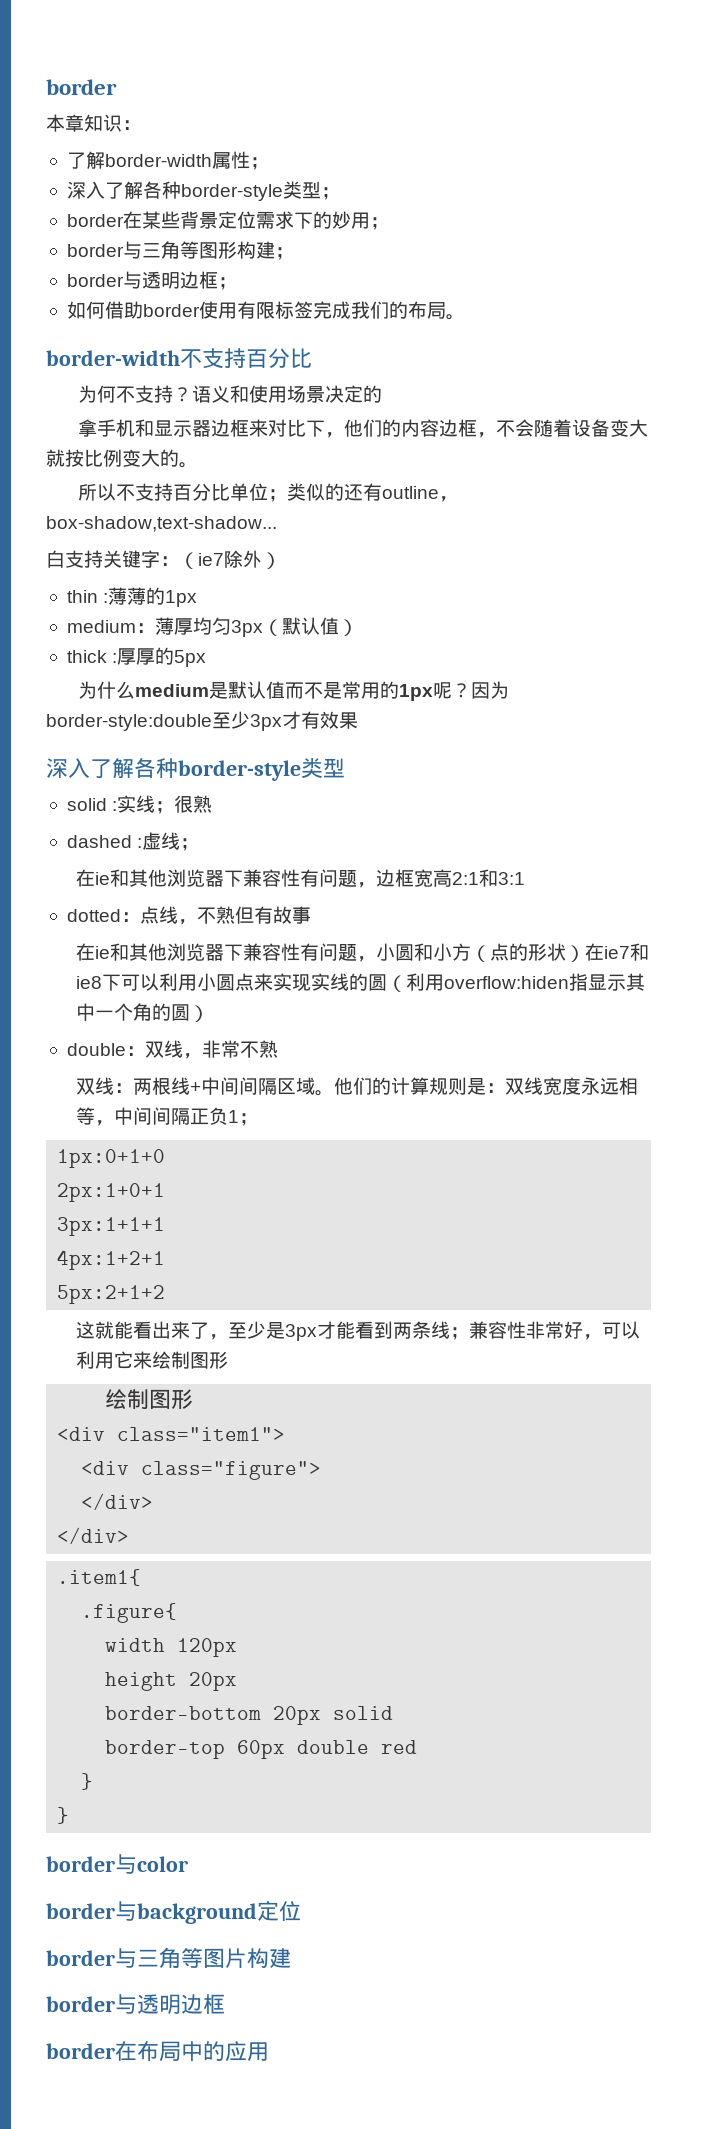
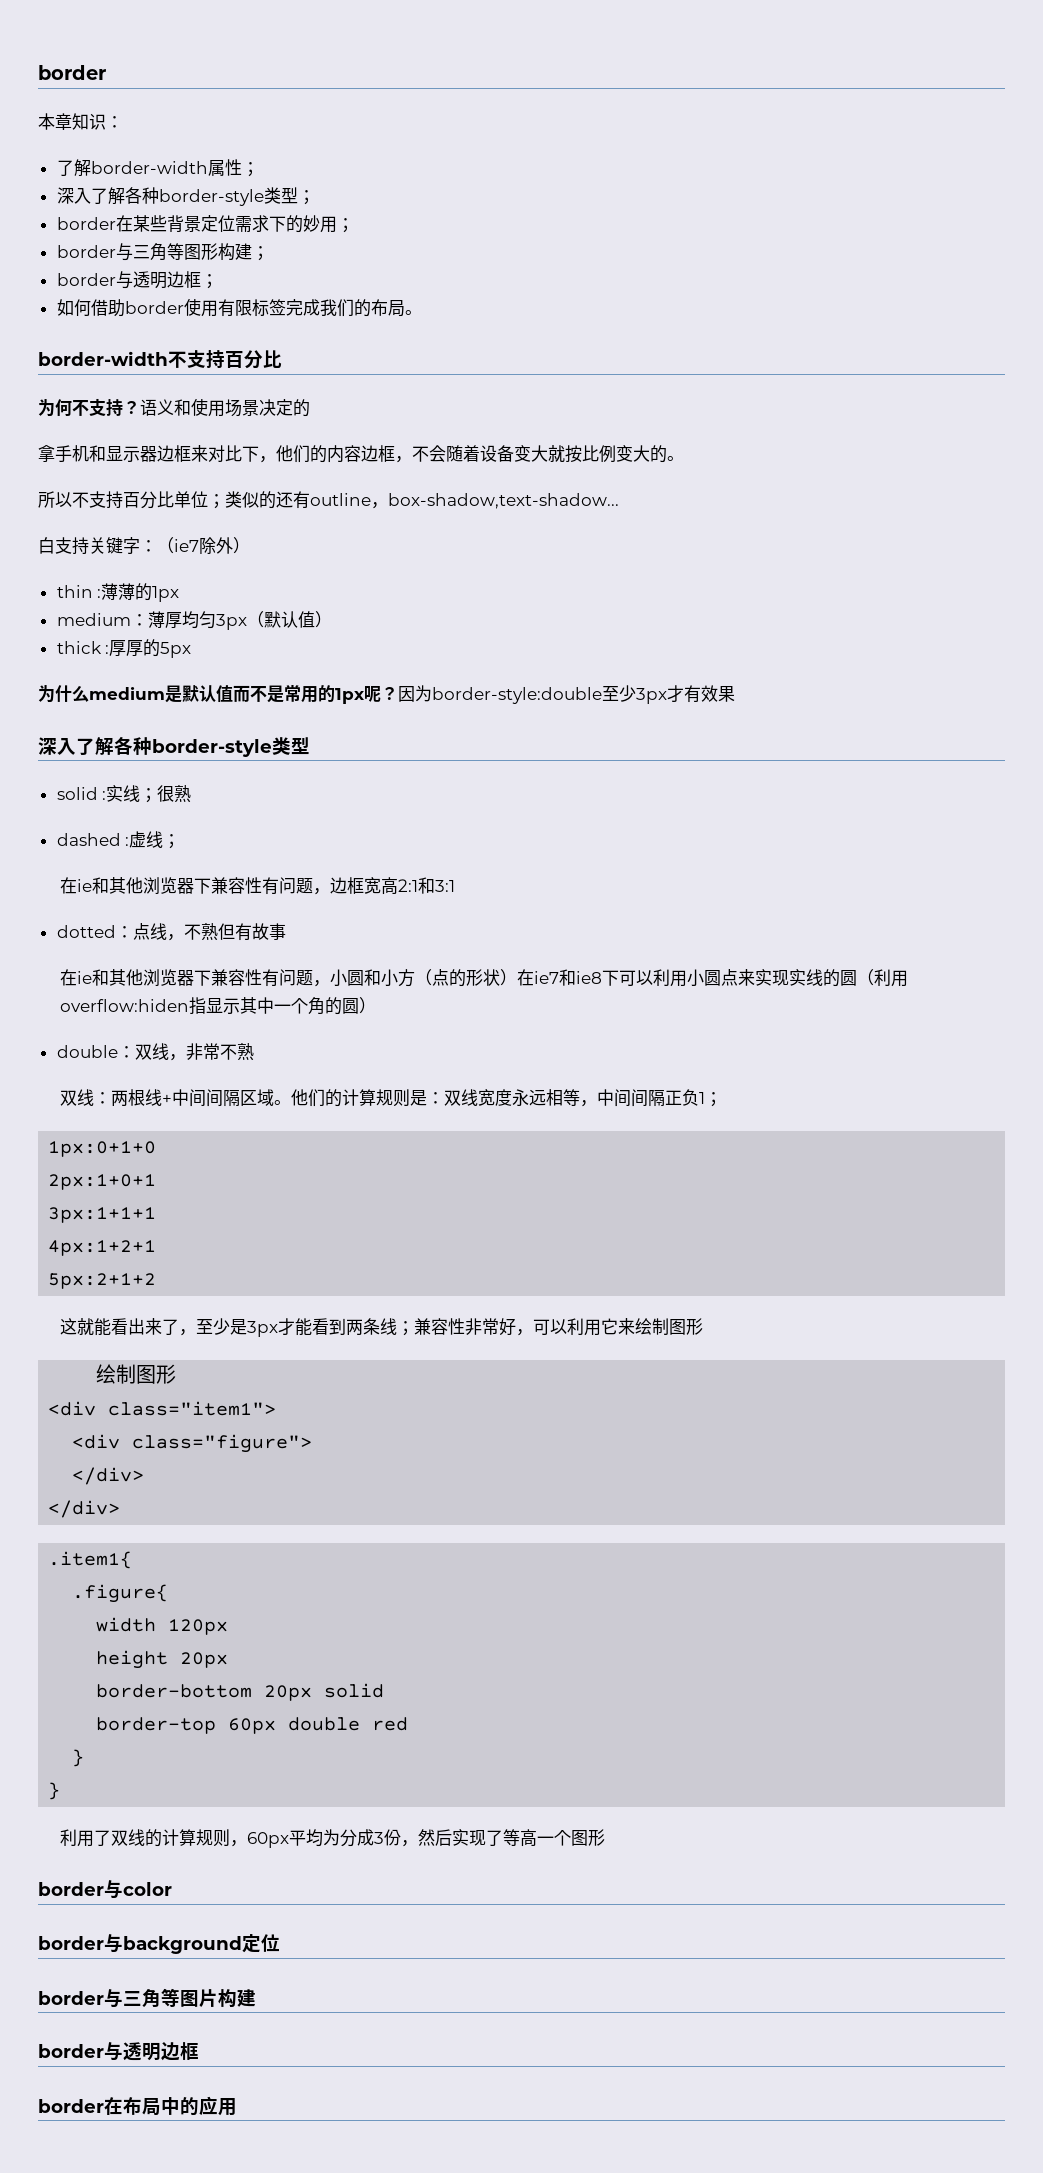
(70, 1815) none -> [59,1829,605,1848] // 利用了双线的计算规则，60px平均为分成3份，然后实现了等高一个图形

